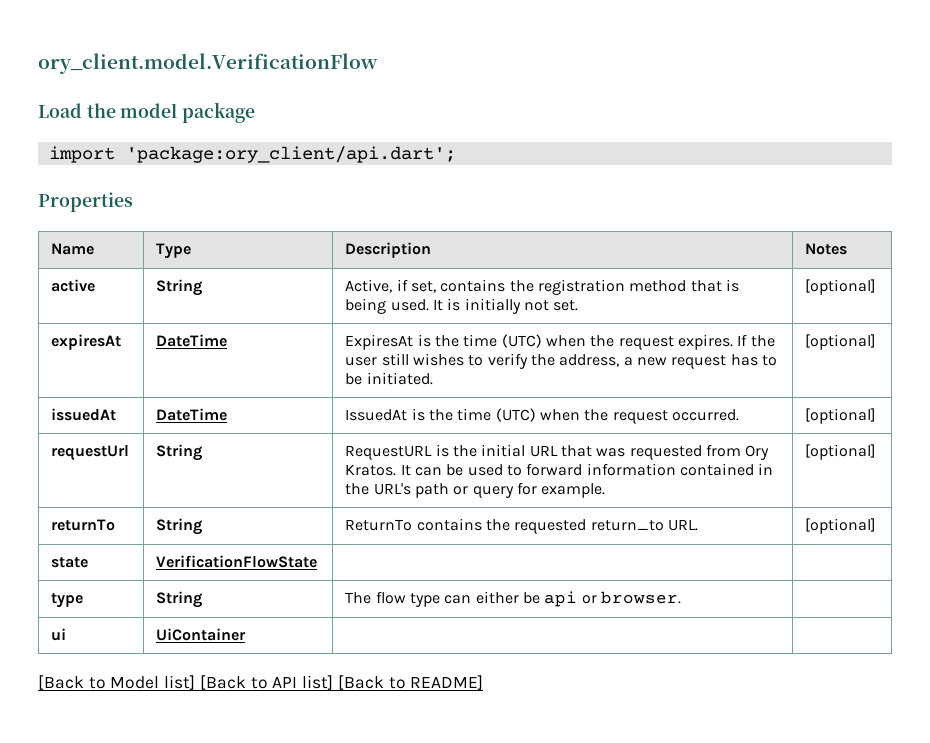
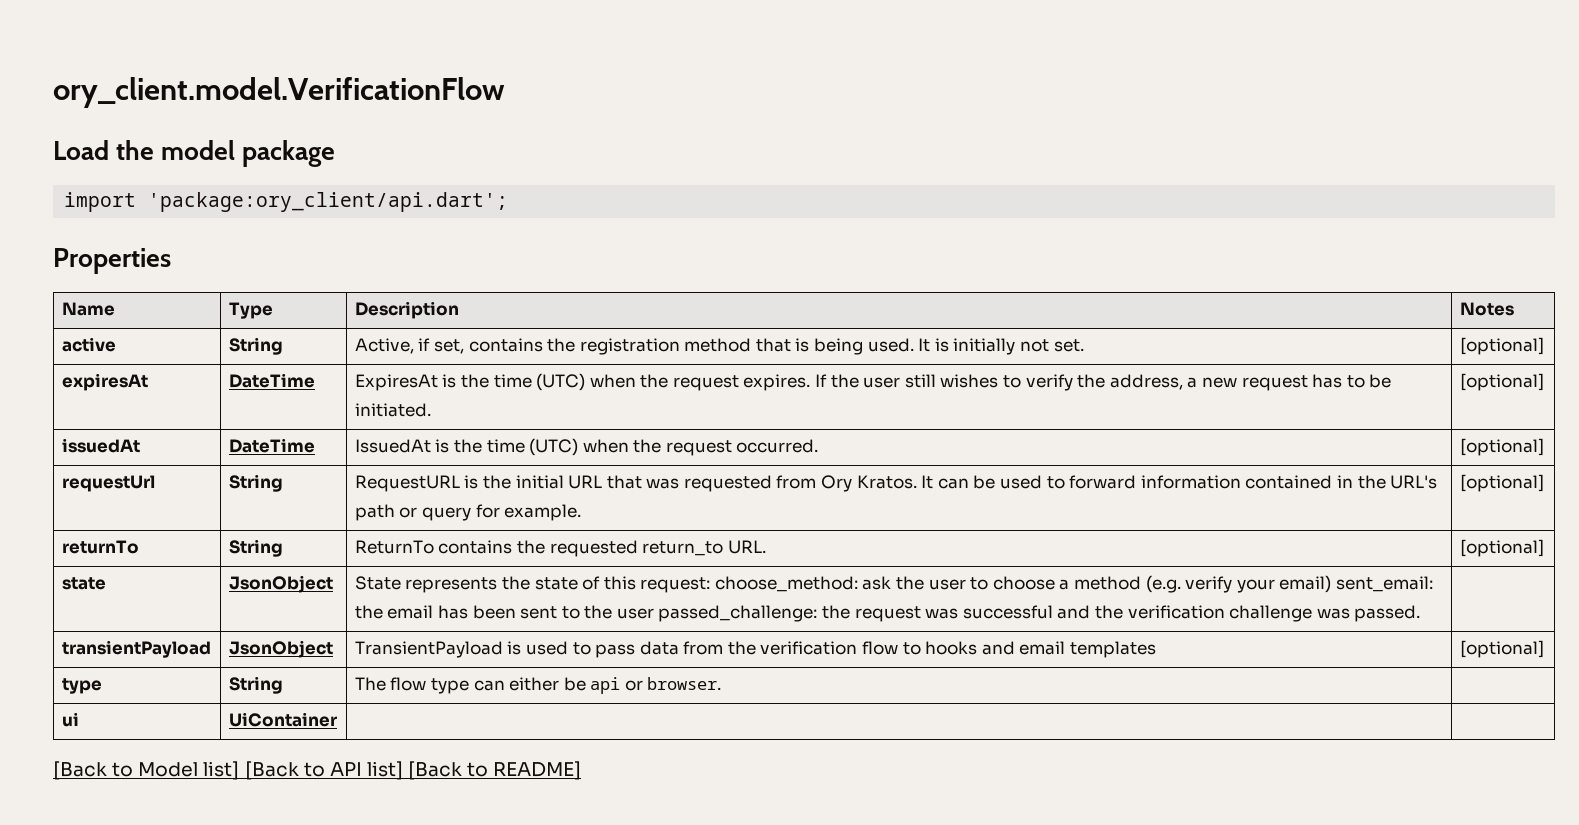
[156,555,318,568] VerificationFlowState | | -> [228,575,333,593] [354,575,1433,593] [354,605,1421,622] [61,640,211,658] [228,640,333,658] [354,641,1156,658] [1459,640,1544,658] JsonObject | State represents the state of this request: choose_method: ask the user to choose a method (e.g. verify your email) sent_email: the email has been sent to the user passed_challenge: the request was successful and the verification challenge was passed. | // transientPayload | JsonObject | TransientPayload is used to pass data from the verification flow to hooks and email templates | [optional]

